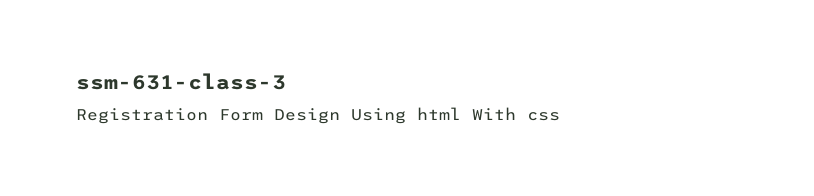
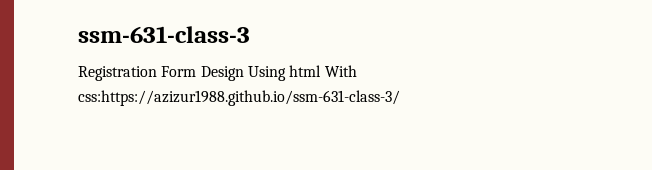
[527,112,560,121] css -> [78,90,400,106] css:https://azizur1988.github.io/ssm-631-class-3/

